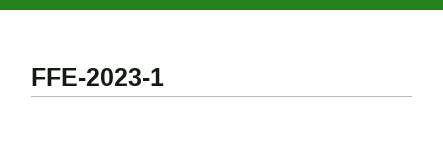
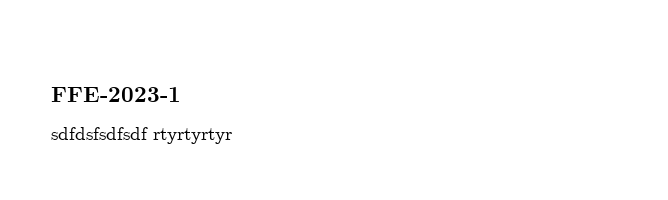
(164, 77) none -> [51,127,232,144] // sdfdsfsdfsdf rtyrtyrtyr

